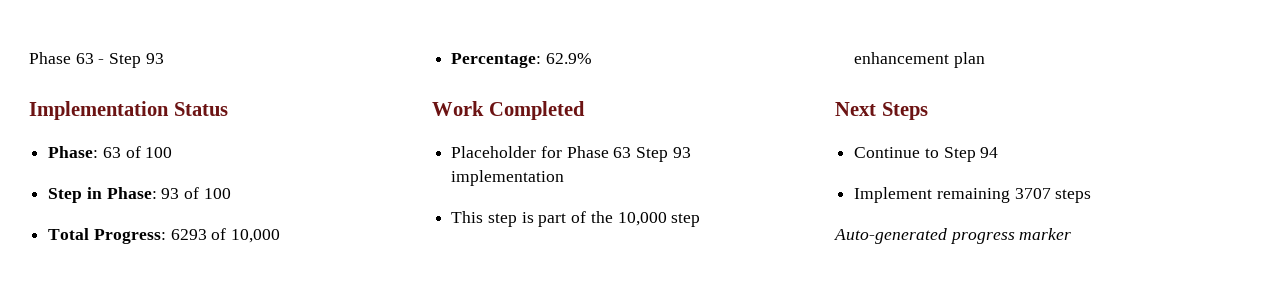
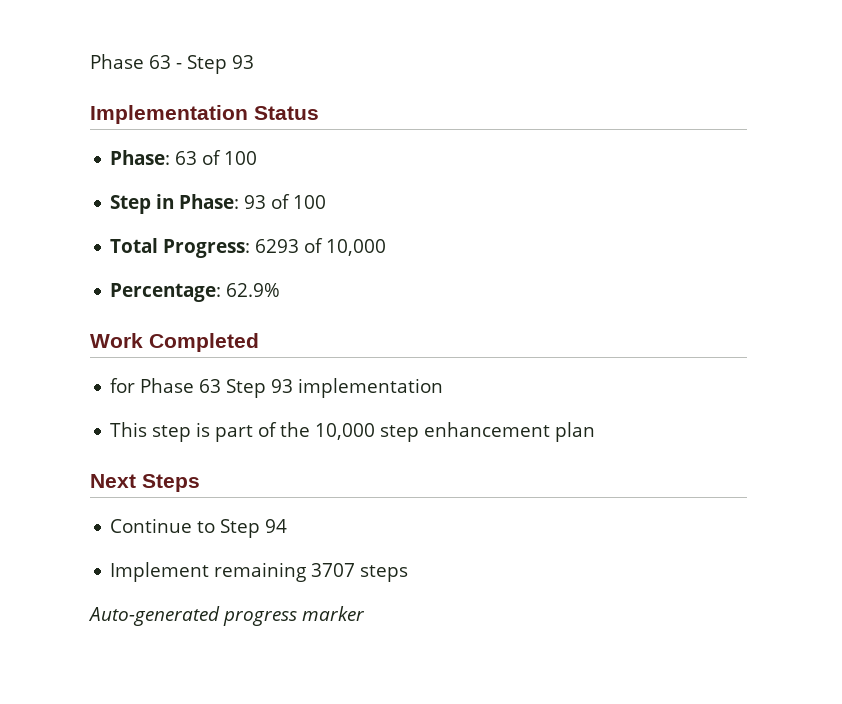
[451,146,537,158] Placeholder -> (259, 342) none

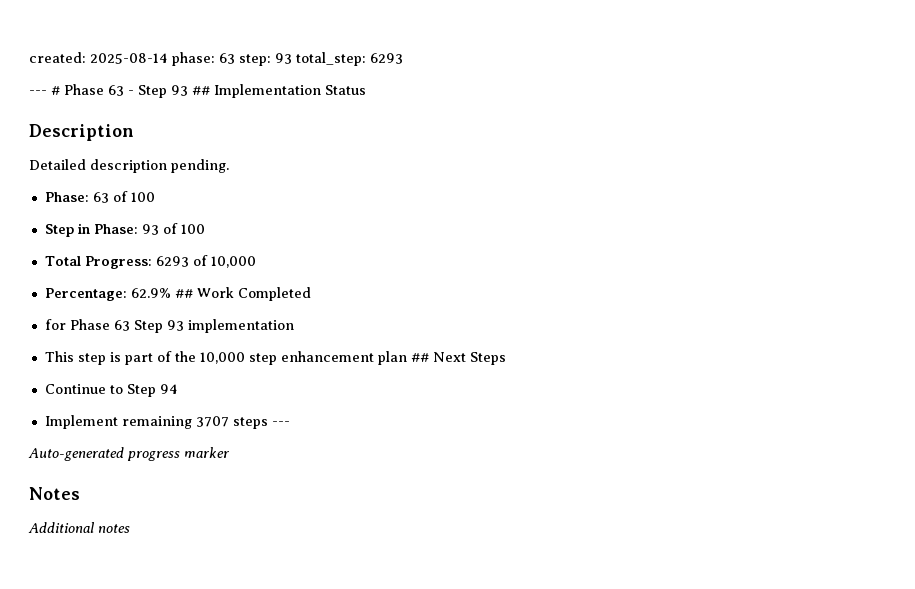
(90, 61) none -> [29,52,403,66] [29,86,60,95] created: 2025-08-14 phase: 63 step: 93 total_step: 6293 // --- #
(254, 62) // -> [192,86,210,95] ##
(319, 113) none -> [29,124,134,141] [29,159,229,173] // Description // Detailed description pending.
(281, 290) // -> [174,289,193,298] ##
(596, 432) // -> [410,353,429,362] ##
(409, 573) none -> [271,421,290,426] ---
(365, 613) none -> [29,487,80,500] [28,522,130,533] // Notes // Additional notes

